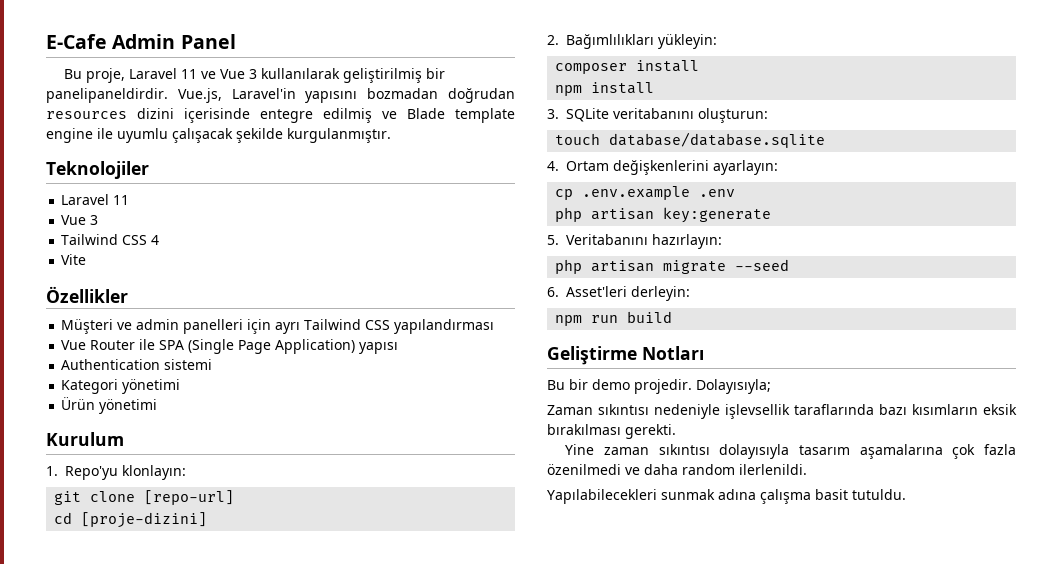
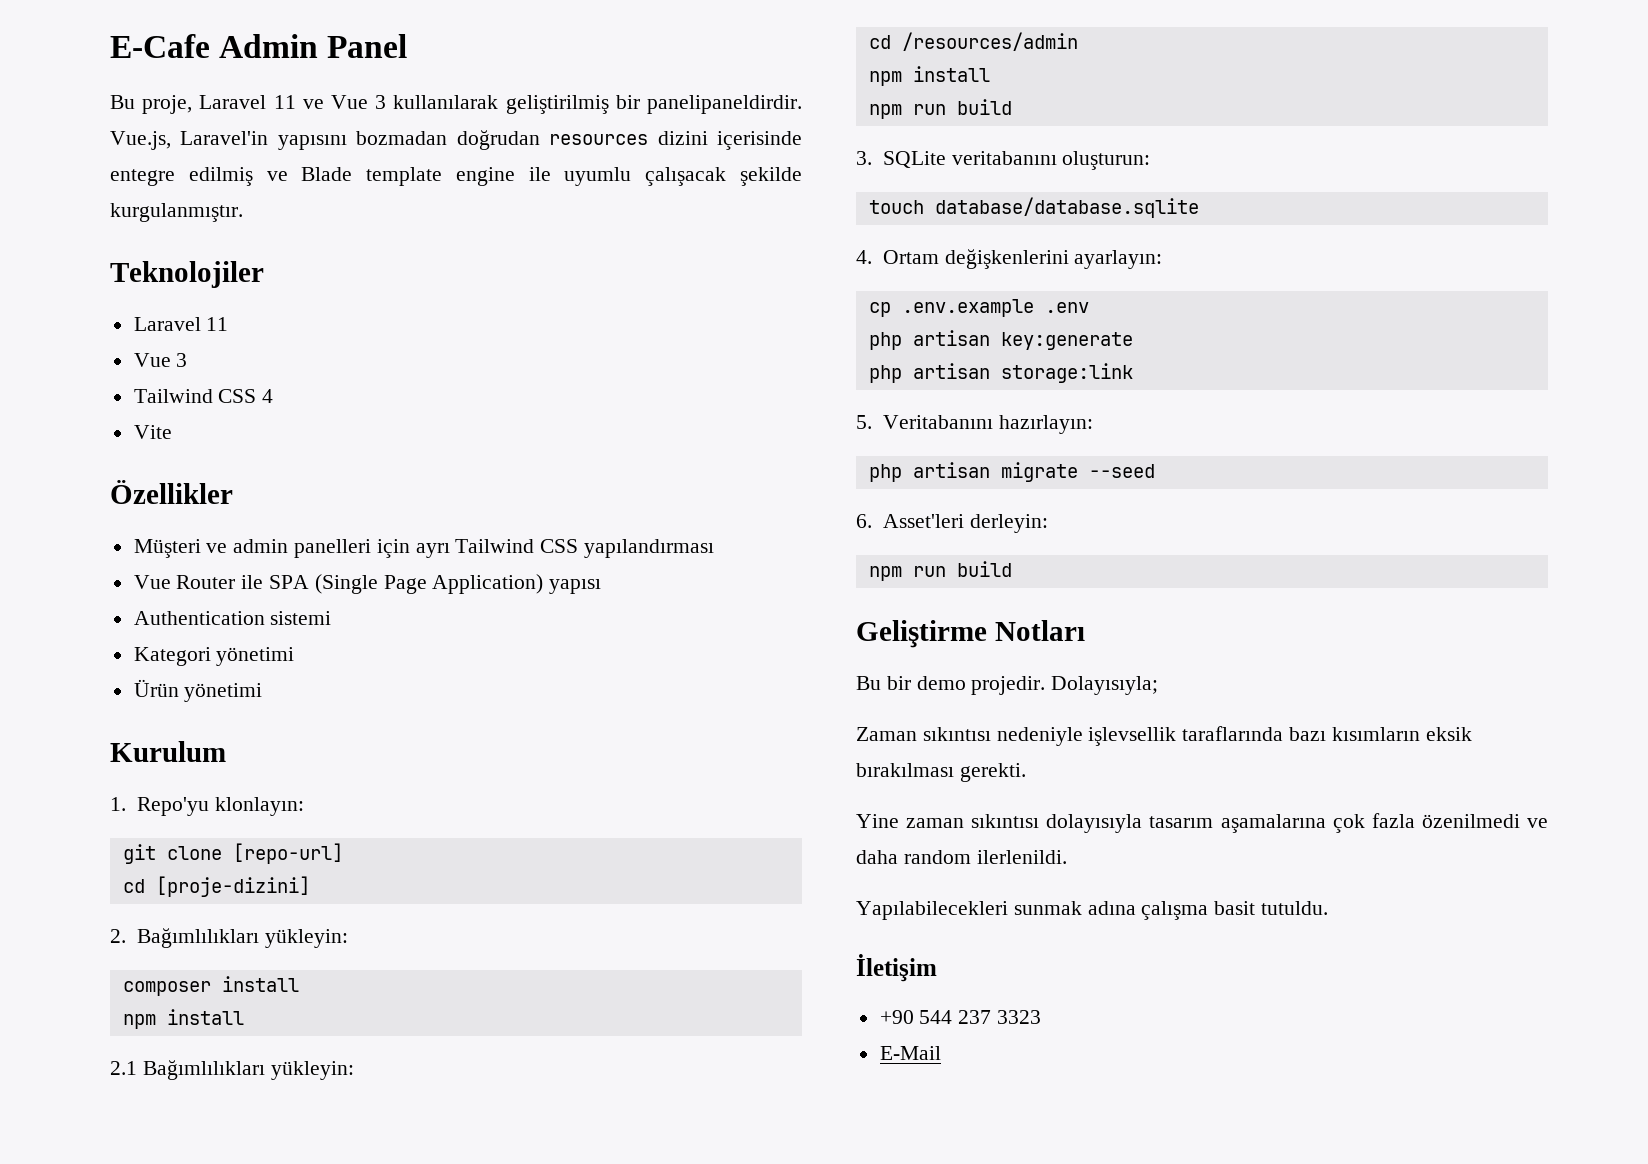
(655, 88) none -> [110,1060,354,1080] [868,32,1078,51] [868,66,990,86] [868,99,1012,119] // 2.1 Bağımlılıkları yükleyin: // cd /resources/admin // npm install // npm run build
(772, 215) none -> [868,363,1133,383] // php artisan storage:link
(906, 494) none -> [856,954,937,982] [879,1010,1042,1024] [879,1046,941,1060] // İletişim // +90 544 237 3323 // E-Mail

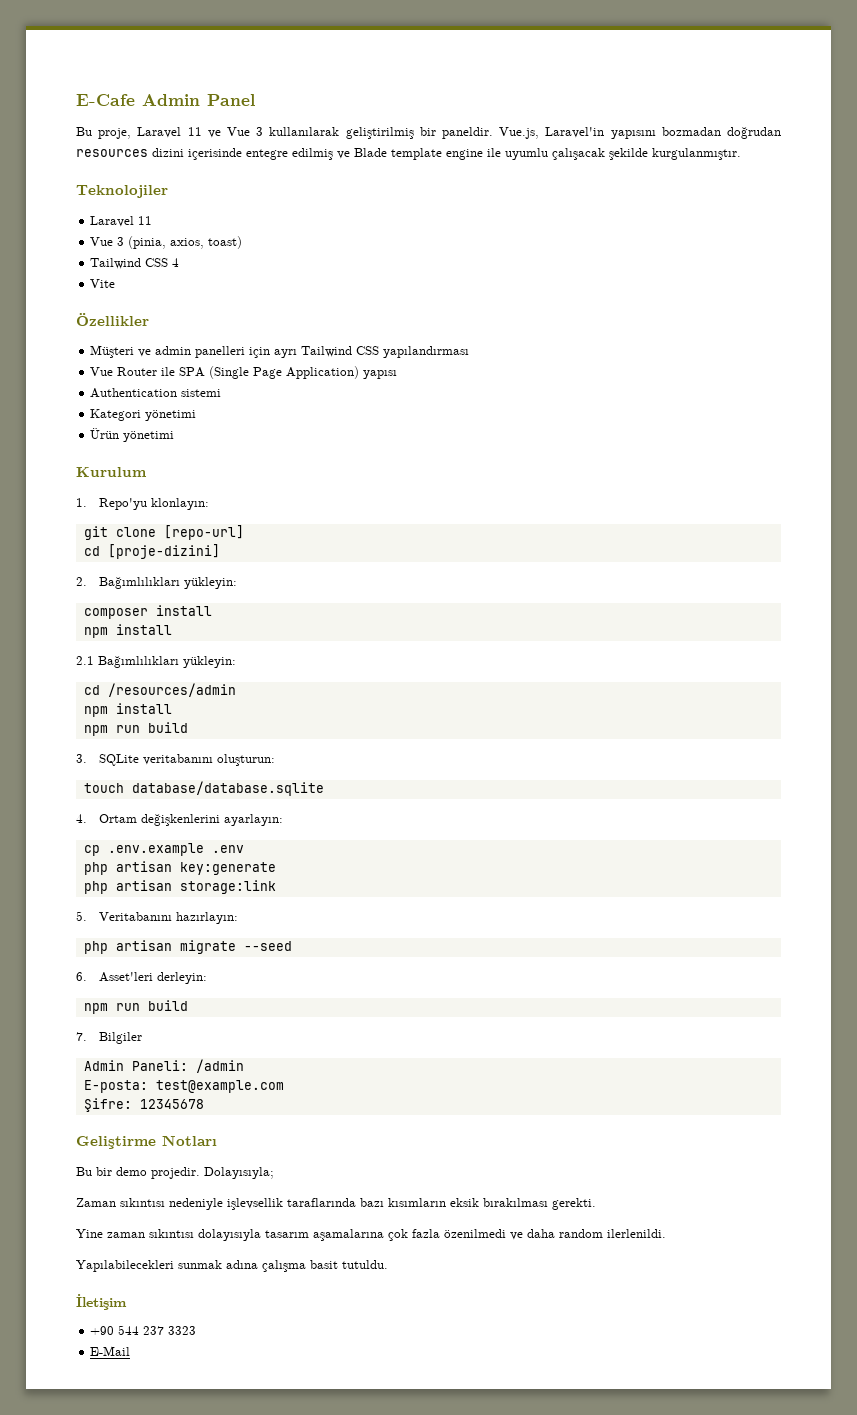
[647,95,802,114] panelipaneldirdir. -> [441,127,493,139] paneldir.
(188, 360) none -> [128,236,243,249] (pinia, axios, toast)
(1012, 569) none -> [76,1032,142,1044] [83,1059,244,1073] [83,1080,284,1093] [83,1098,204,1112] // 7. Bilgiler // Admin Paneli: /admin // E-posta: test@example.com // Şifre: 12345678

